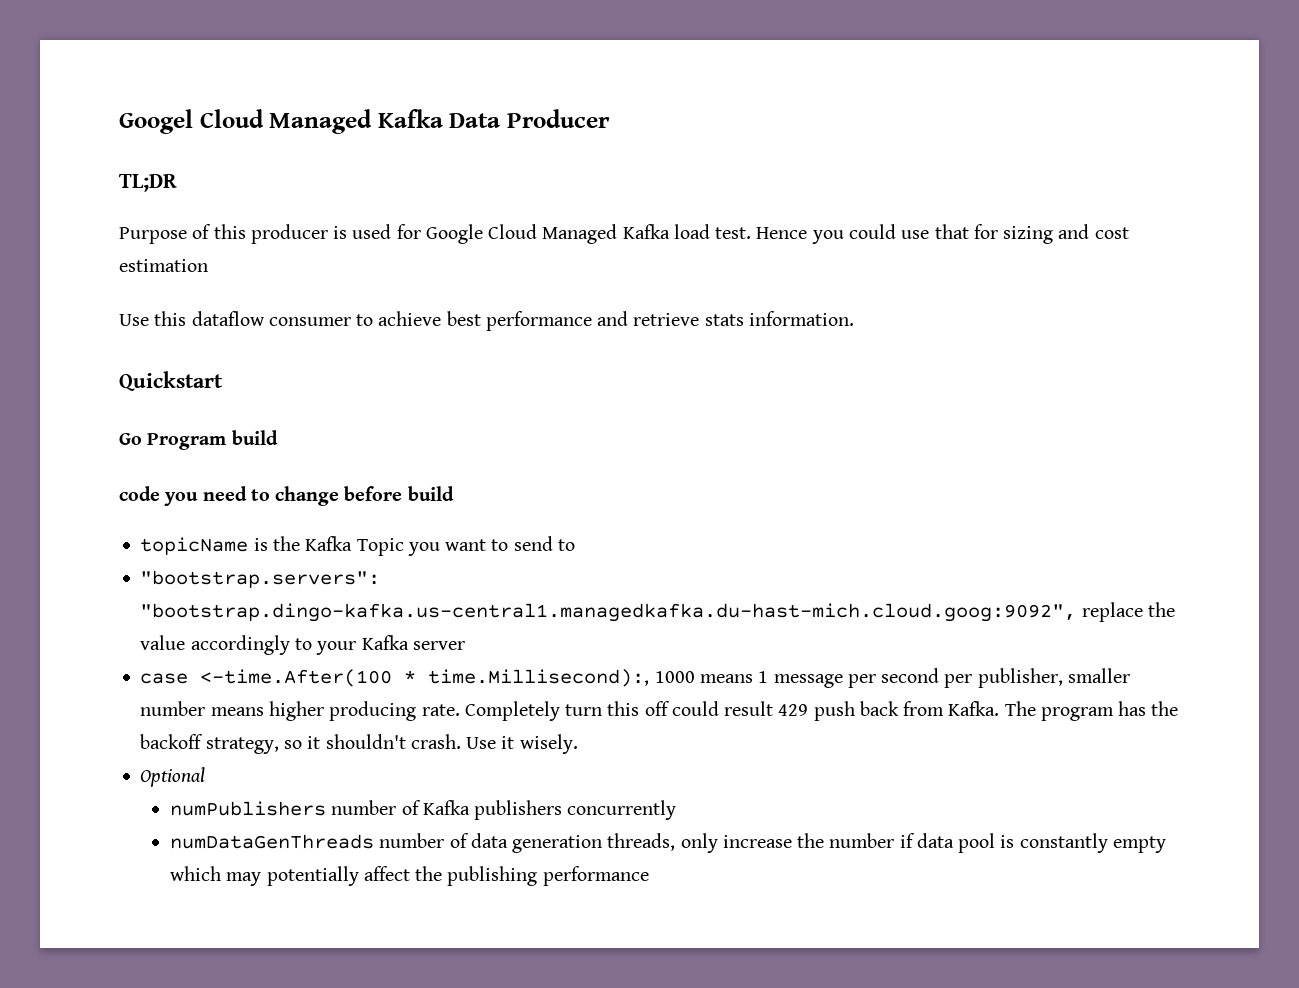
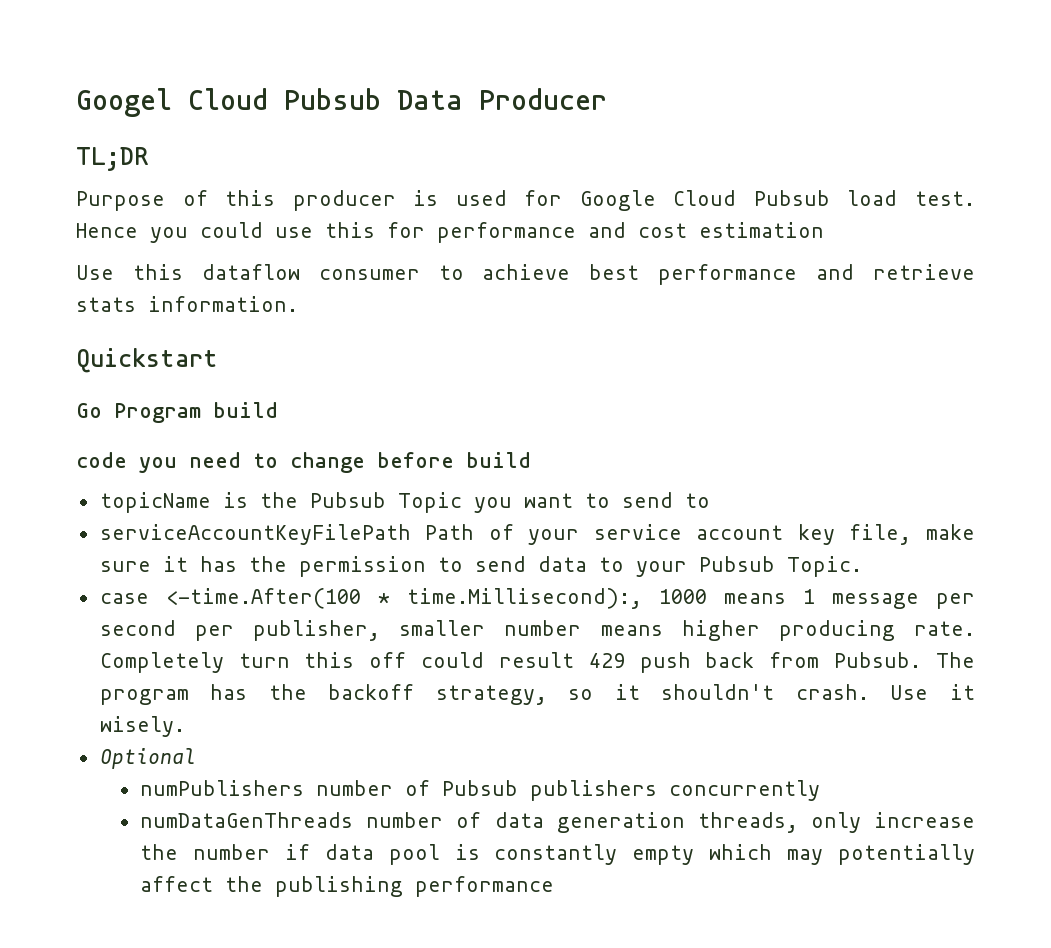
[269,109,443,134] Managed Kafka -> [284,88,381,110] Pubsub
[542,224,670,244] Managed Kafka -> [753,190,830,206] Pubsub
[934,224,1054,244] that for sizing -> [325,222,576,243] this for performance
[305,536,353,551] Kafka -> [309,492,386,508] Pubsub
[140,570,381,588] [140,602,1175,622] [140,635,465,655] "bootstrap.servers": "bootstrap.dingo-kafka.us-central1.managedkafka.du-hast-mich.cloud.goog:9092", replace the value accordingly to your Kafka server -> [99,524,976,545] [99,556,862,577] serviceAccountKeyFilePath Path of your service account key file, make sure it has the permission to send data to your Pubsub Topic.
[948,701,1000,716] Kafka. -> [834,652,922,668] Pubsub.
[422,800,470,815] Kafka -> [442,780,519,796] Pubsub

